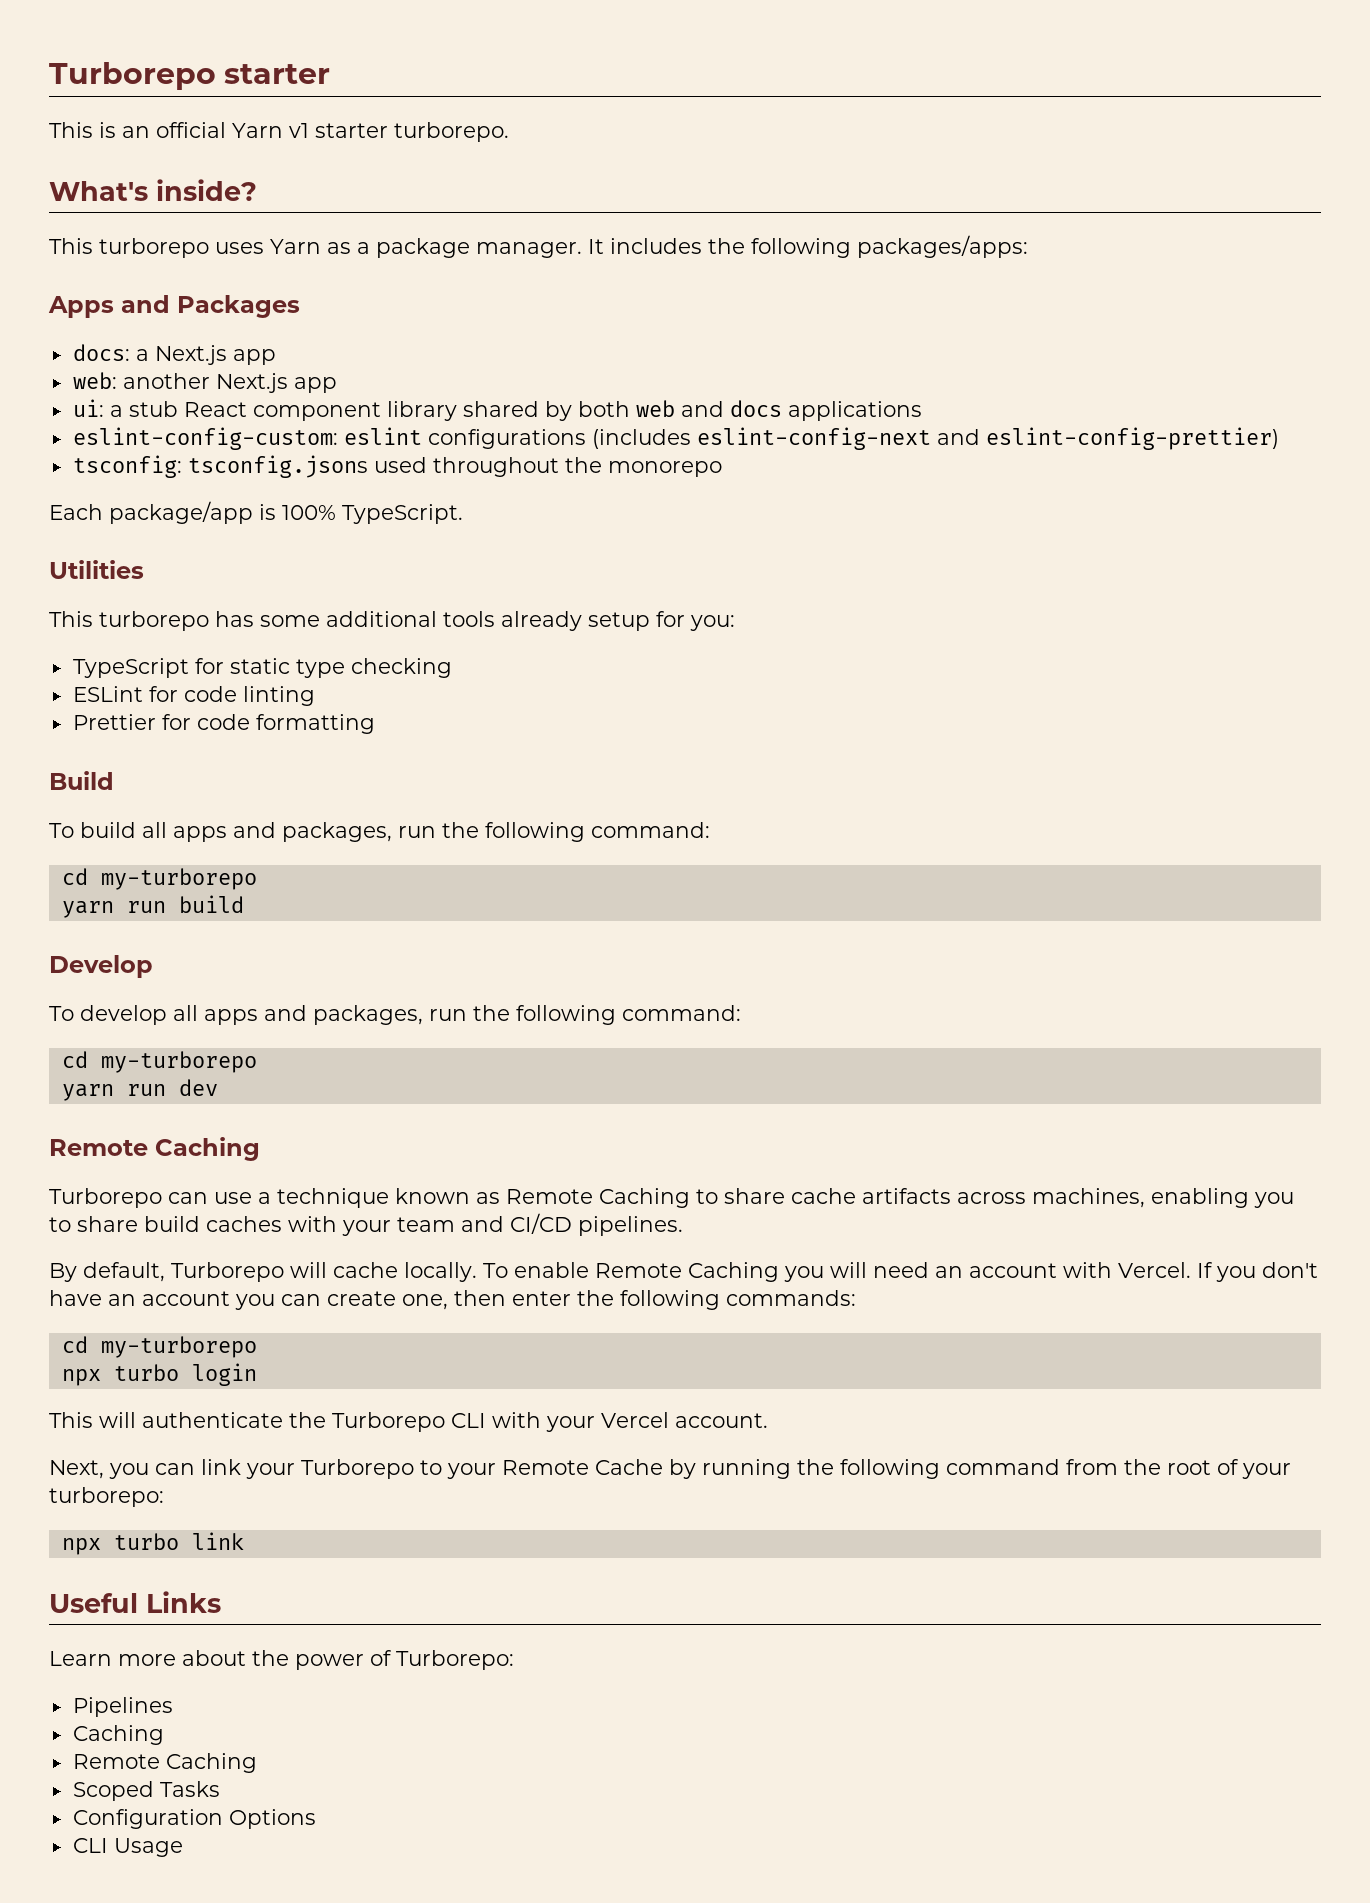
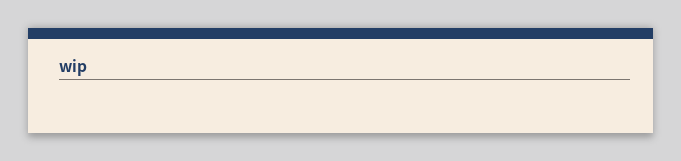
[49,62,331,90] [49,122,509,142] [49,179,257,201] [49,235,1028,258] [48,295,300,318] [72,344,276,365] [72,372,337,393] [72,399,922,421] [72,427,1279,450] [72,455,722,478] [49,501,463,524] [49,560,144,579] [49,611,735,631] [72,658,452,678] [72,686,315,706] [72,714,375,734] [49,771,114,790] [49,822,710,842] [61,868,257,890] [61,895,244,918] [49,955,153,978] [49,1005,741,1025] [61,1051,257,1073] [61,1079,218,1101] [49,1137,260,1161] [49,1188,1294,1208] [49,1213,683,1236] [49,1262,1318,1282] [49,1290,856,1310] [61,1336,257,1358] [61,1363,257,1386] [49,1412,768,1432] [49,1459,1291,1479] [49,1487,164,1507] [61,1532,244,1555] [49,1591,221,1613] [49,1650,514,1670] [72,1697,173,1717] [72,1725,164,1745] [72,1753,257,1773] [72,1781,220,1801] [72,1809,316,1829] [72,1838,183,1857] Turborepo starter // This is an official Yarn v1 starter turborepo. // What's inside? // This turborepo uses Yarn as a package manager. It includes the following packages/apps: // Apps and Packages // docs: a Next.js app // web: another Next.js app // ui: a stub React component library shared by both web and docs applications // eslint-config-custom: eslint configurations (includes eslint-config-next and eslint-config-prettier) // tsconfig: tsconfig.jsons used throughout the monorepo // Each package/app is 100% TypeScript. // Utilities // This turborepo has some additional tools already setup for you: // TypeScript for static type checking // ESLint for code linting // Prettier for code formatting // Build // To build all apps and packages, run the following command: // cd my-turborepo // yarn run build // Develop // To develop all apps and packages, run the following command: // cd my-turborepo // yarn run dev // Remote Caching // Turborepo can use a technique known as Remote Caching to share cache artifacts across machines, enabling you to share build caches with your team and CI/CD pipelines. // By default, Turborepo will cache locally. To enable Remote Caching you will need an account with Vercel. If you don't have an account you can create one, then enter the following commands: // cd my-turborepo // npx turbo login // This will authenticate the Turborepo CLI with your Vercel account. // Next, you can link your Turborepo to your Remote Cache by running the following command from the root of your turborepo: // npx turbo link // Useful Links // Learn more about the power of Turborepo: // Pipelines // Caching // Remote Caching // Scoped Tasks // Configuration Options // CLI Usage -> [59,59,87,76] wip

